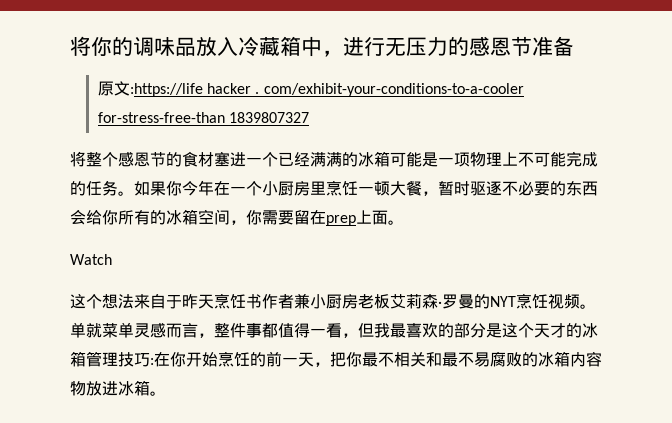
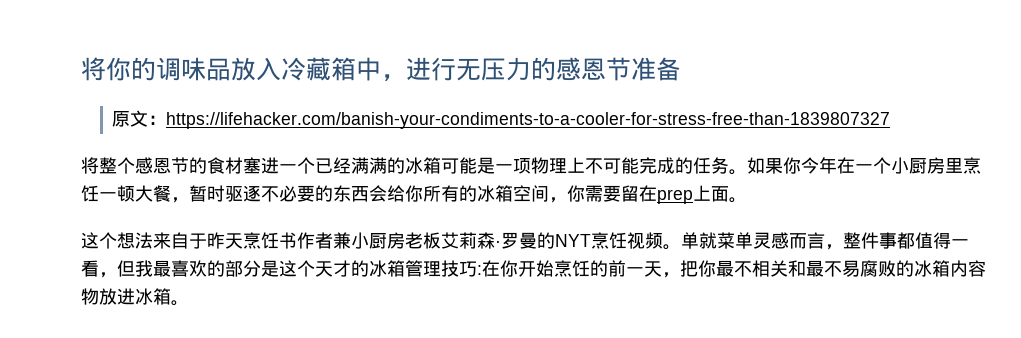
[129,83,524,97] [97,112,309,123] :https://life hacker . com/exhibit-your-conditions-to-a-cooler for-stress-free-than 1839807327 -> [148,112,891,129] ：https://lifehacker.com/banish-your-condiments-to-a-cooler-for-stress-free-than-1839807327
[70,254,112,265] // Watch -> (747, 200) none

